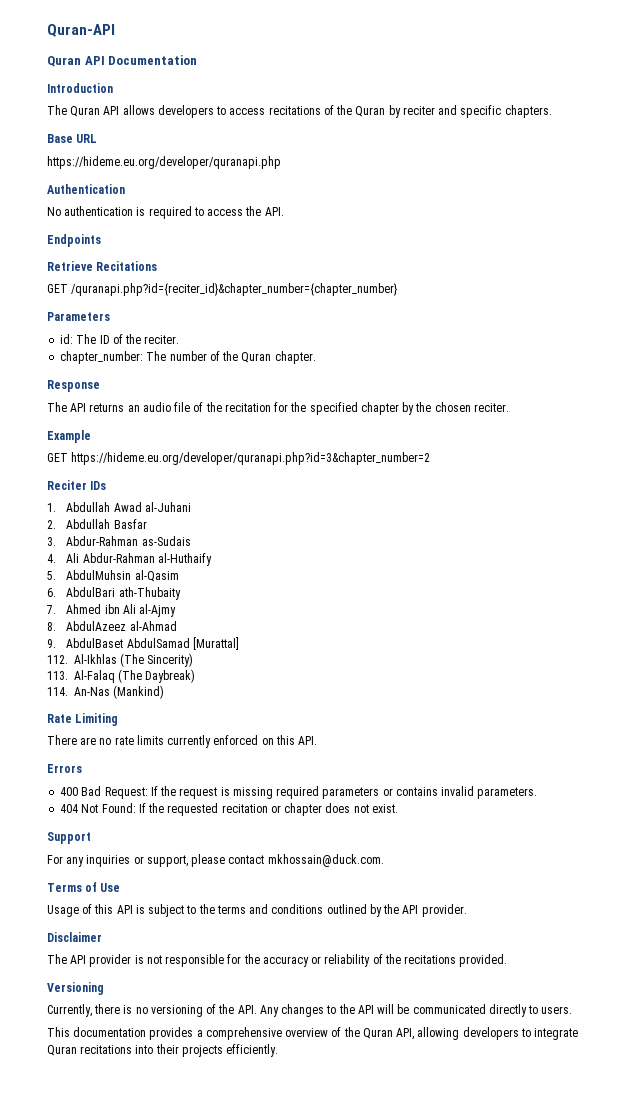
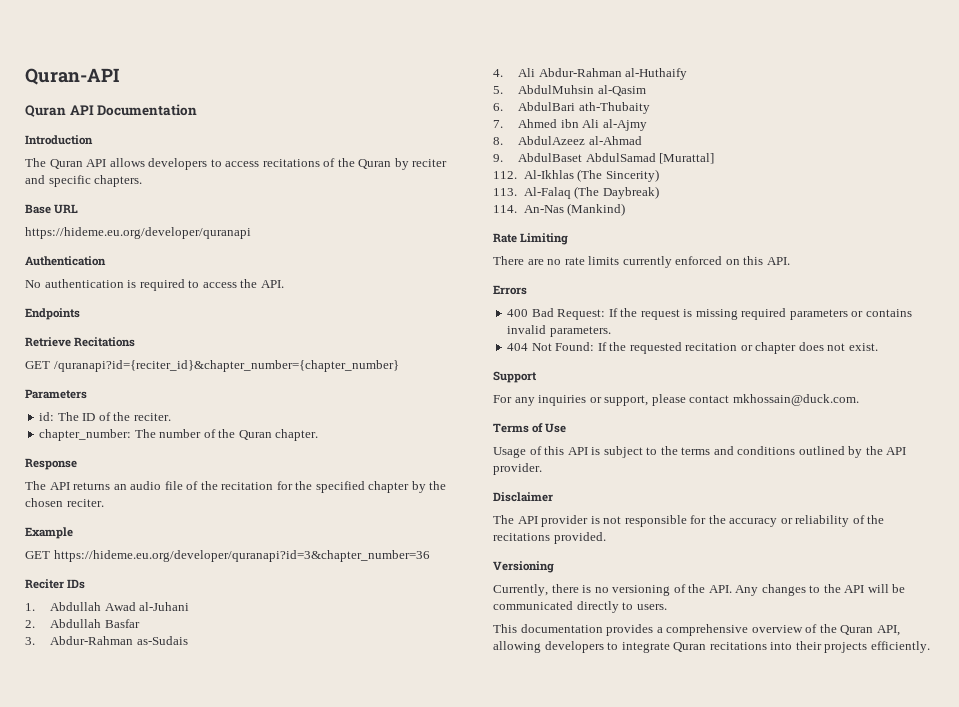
[47,156,281,169] https://hideme.eu.org/developer/quranapi.php -> [25,227,251,239] https://hideme.eu.org/developer/quranapi
[71,283,398,296] /quranapi.php?id={reciter_id}&chapter_number={chapter_number} -> [53,360,399,372] /quranapi?id={reciter_id}&chapter_number={chapter_number}
[71,452,431,465] https://hideme.eu.org/developer/quranapi.php?id=3&chapter_number=2 -> [53,550,430,562] https://hideme.eu.org/developer/quranapi?id=3&chapter_number=36

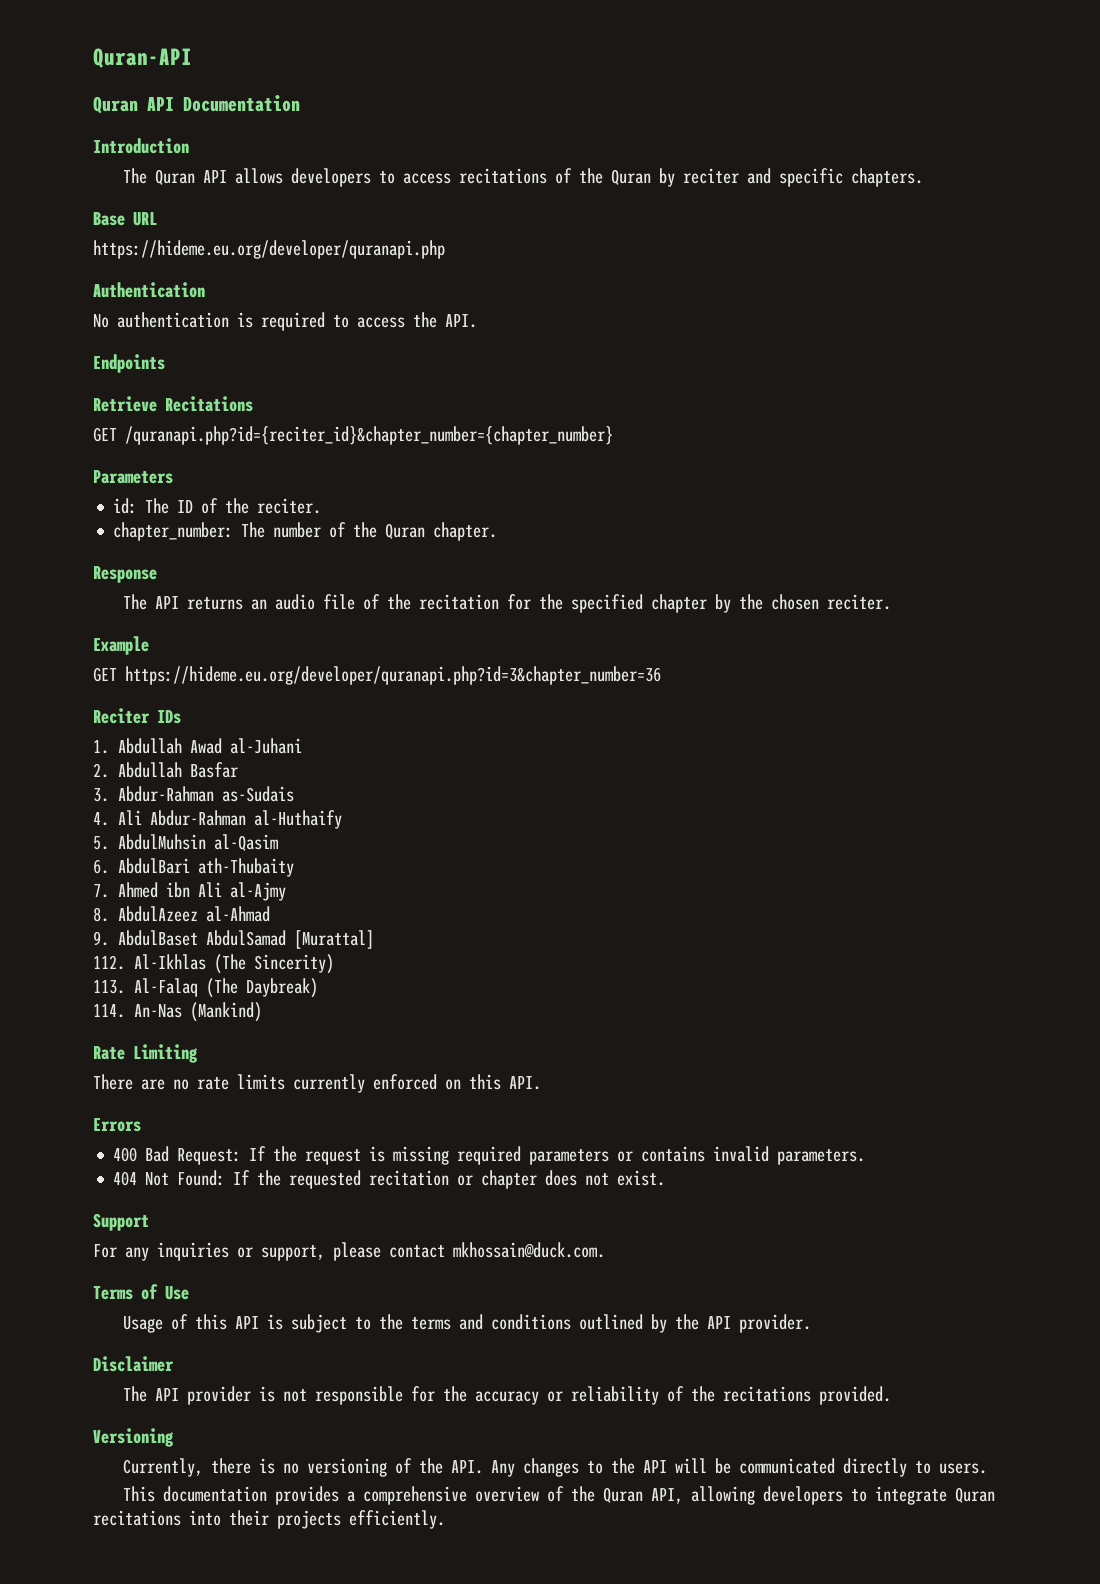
[25,227,251,239] https://hideme.eu.org/developer/quranapi -> [93,240,445,259] https://hideme.eu.org/developer/quranapi.php
[53,360,399,372] /quranapi?id={reciter_id}&chapter_number={chapter_number} -> [125,426,613,445] /quranapi.php?id={reciter_id}&chapter_number={chapter_number}
[53,550,430,562] https://hideme.eu.org/developer/quranapi?id=3&chapter_number=36 -> [125,666,661,685] https://hideme.eu.org/developer/quranapi.php?id=3&chapter_number=36

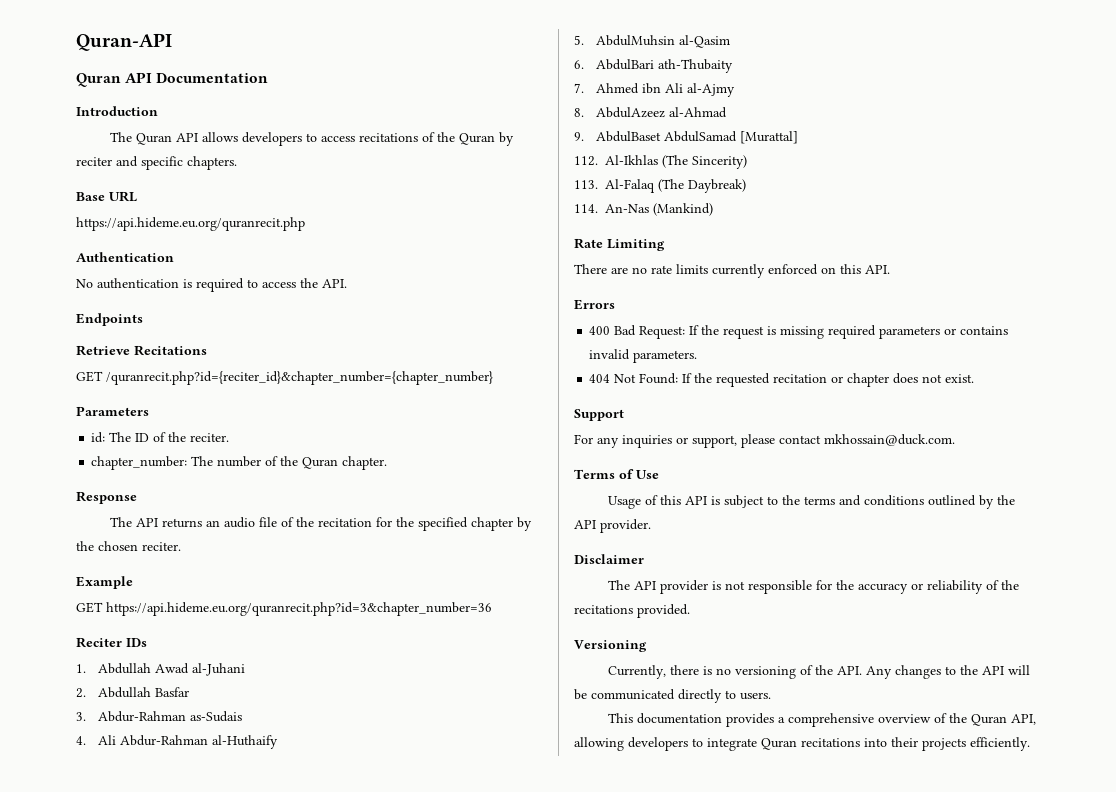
[93,240,445,259] https://hideme.eu.org/developer/quranapi.php -> [76,217,305,231] https://api.hideme.eu.org/quranrecit.php
[125,426,613,445] /quranapi.php?id={reciter_id}&chapter_number={chapter_number} -> [106,371,493,385] /quranrecit.php?id={reciter_id}&chapter_number={chapter_number}
[125,666,661,685] https://hideme.eu.org/developer/quranapi.php?id=3&chapter_number=36 -> [106,602,492,616] https://api.hideme.eu.org/quranrecit.php?id=3&chapter_number=36

